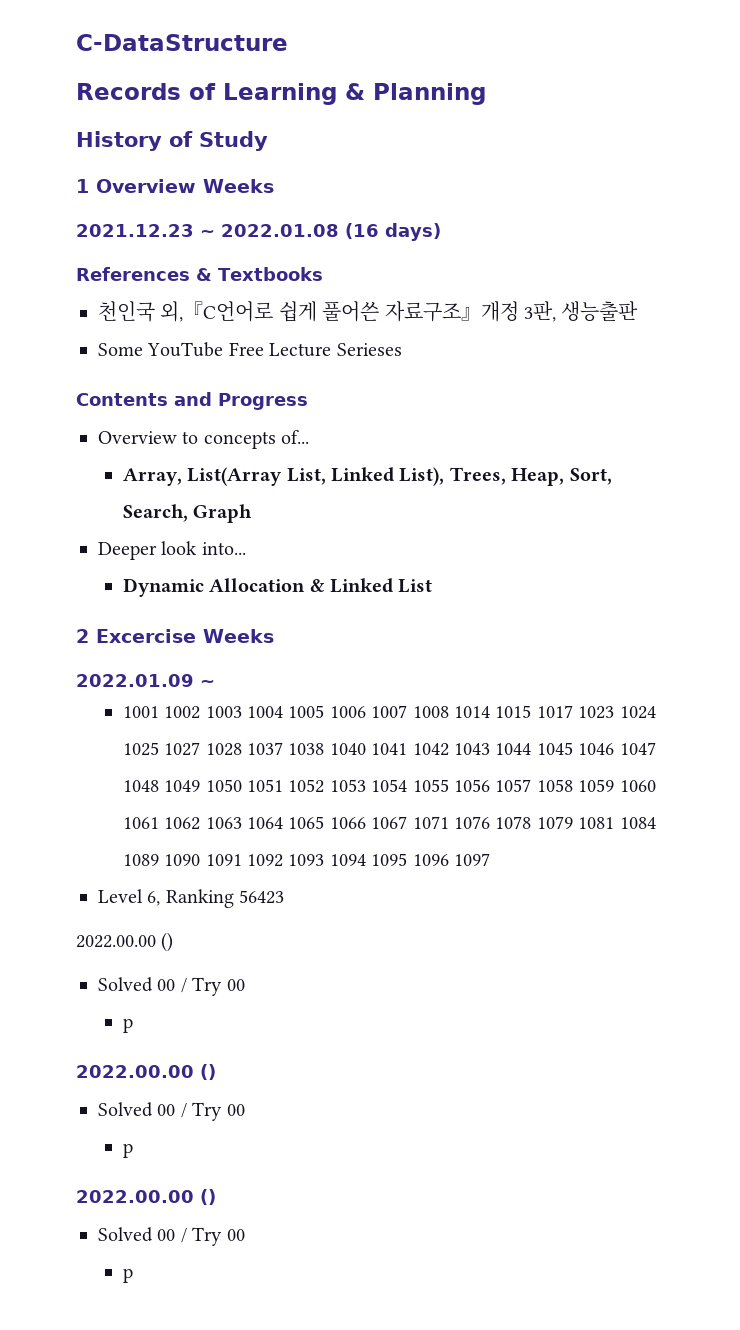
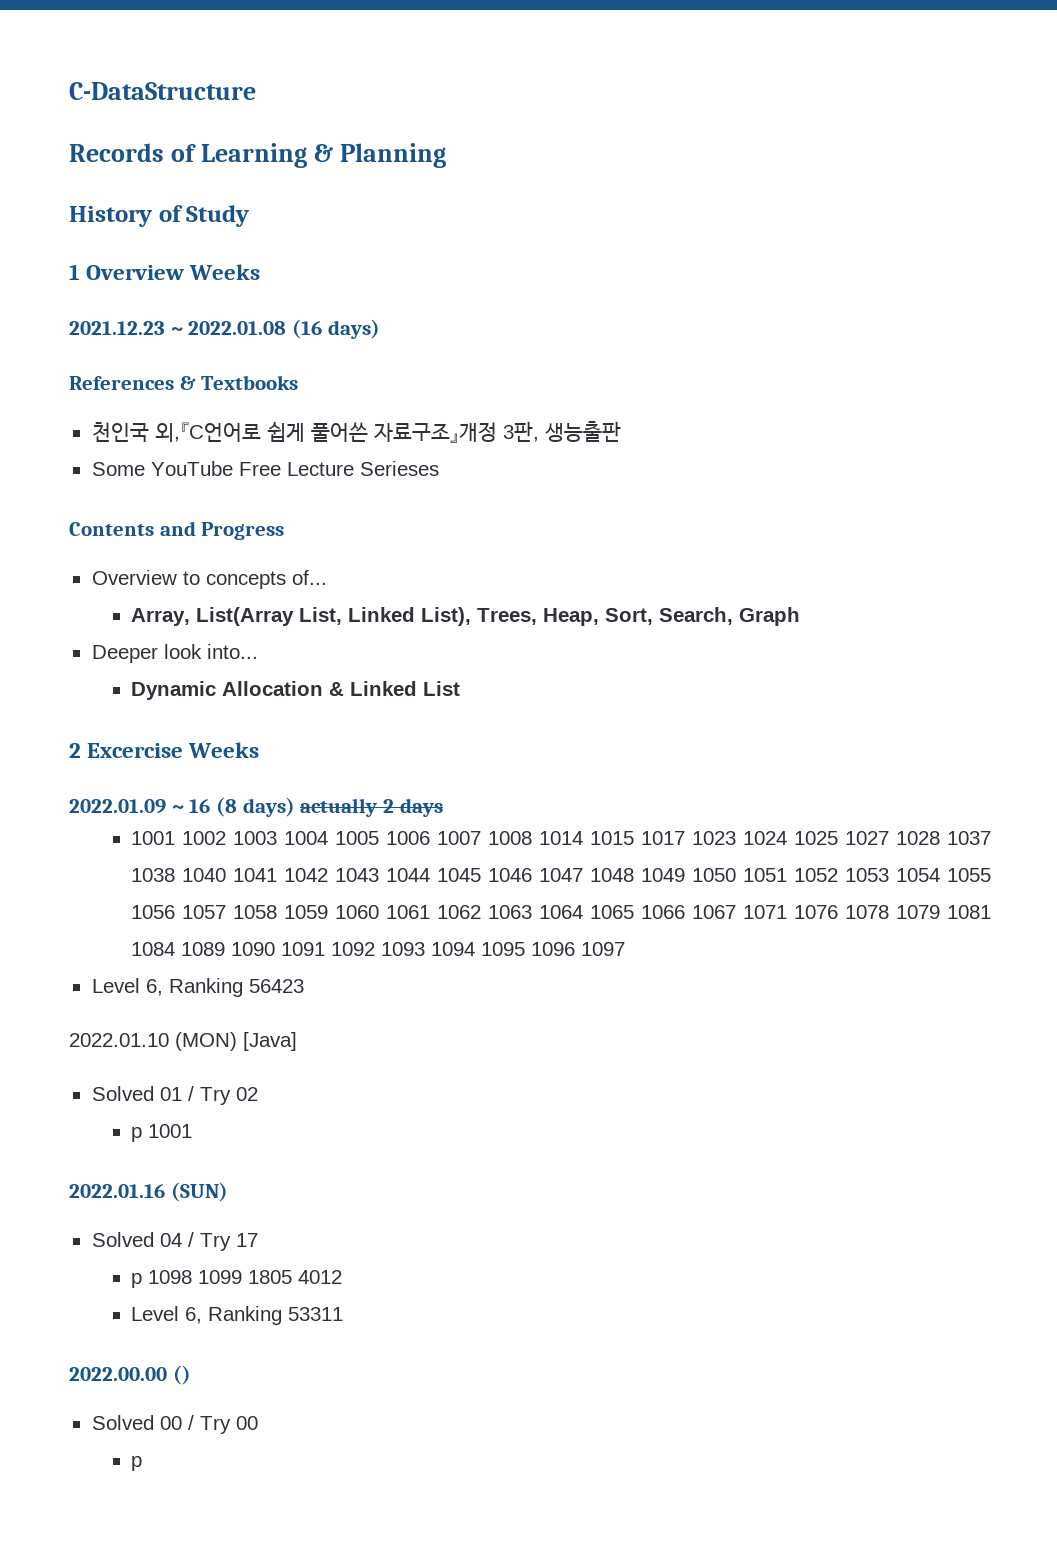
(215, 683) none -> [189,797,443,817] 16 (8 days) actually 2 days
[76,932,174,952] [98,977,245,996] [122,1018,133,1033] [76,1064,216,1080] [98,1102,245,1121] [122,1143,133,1158] [76,1189,216,1205] [98,1227,245,1246] [122,1268,133,1283] 2022.00.00 () // Solved 00 / Try 00 // p // 2022.00.00 () // Solved 00 / Try 00 // p // 2022.00.00 () // Solved 00 / Try 00 // p -> [69,1032,297,1051] [91,1086,258,1105] [131,1124,193,1142] [69,1182,228,1202] [91,1232,258,1251] [131,1270,343,1288] [131,1306,344,1325] [69,1365,191,1385] [91,1415,258,1434] [131,1456,143,1471] 2022.01.10 (MON) [Java] // Solved 01 / Try 02 // p 1001 // 2022.01.16 (SUN) // Solved 04 / Try 17 // p 1098 1099 1805 4012 // Level 6, Ranking 53311 // 2022.00.00 () // Solved 00 / Try 00 // p

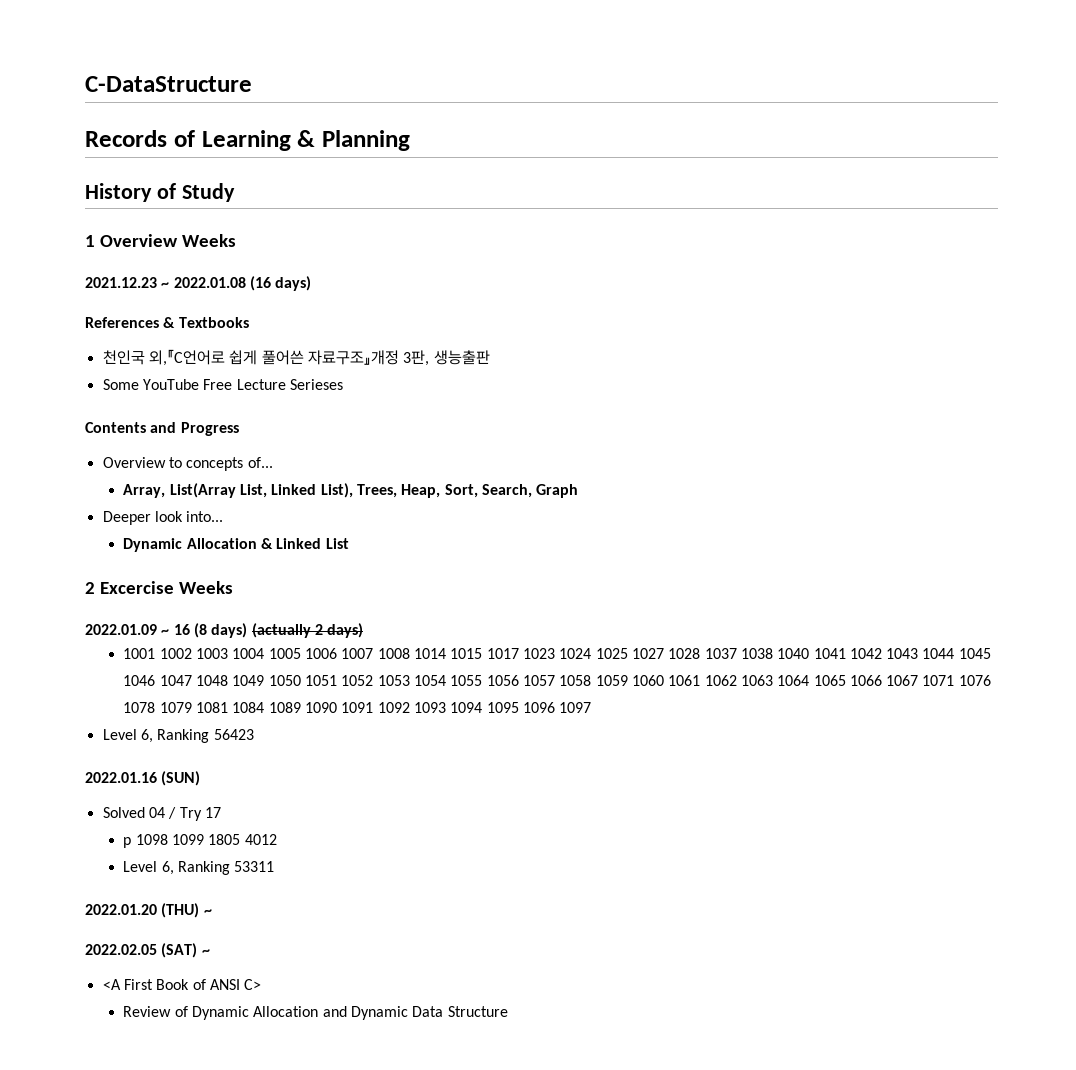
[300,798,443,817] actually 2 days -> [251,623,364,638] (actually 2 days)
[69,1032,297,1051] [91,1086,258,1105] [131,1124,193,1142] // 2022.01.10 (MON) [Java] // Solved 01 / Try 02 // p 1001 -> (254, 734) none
[69,1365,191,1385] [91,1415,258,1434] [131,1456,143,1471] 2022.00.00 () // Solved 00 / Try 00 // p -> [85,903,212,918] [85,943,210,958] [102,979,262,990] [123,1006,508,1020] 2022.01.20 (THU) ~ // 2022.02.05 (SAT) ~ // <A First Book of ANSI C> // Review of Dynamic Allocation and Dynamic Data Structure

